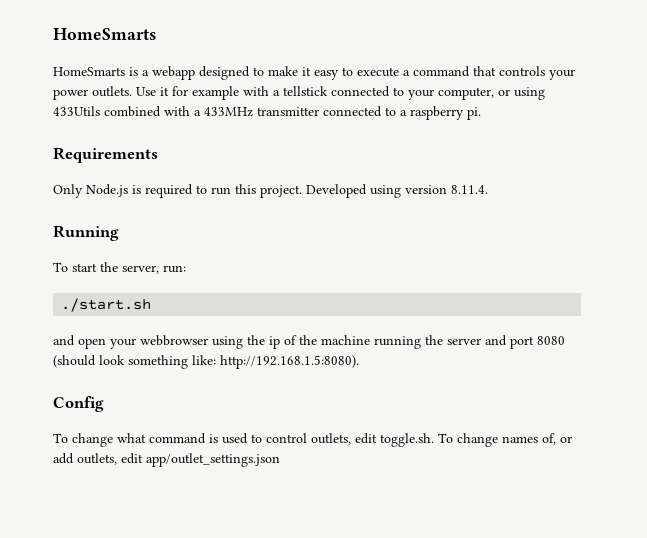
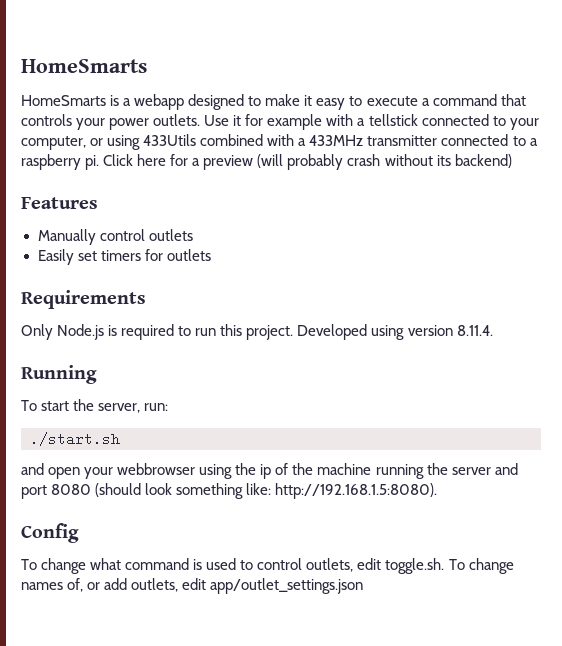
(481, 113) none -> [103,154,512,170] [21,197,98,209] [37,229,193,245] [37,249,211,265] Click here for a preview (will probably crash without its backend) // Features // Manually control outlets // Easily set timers for outlets

